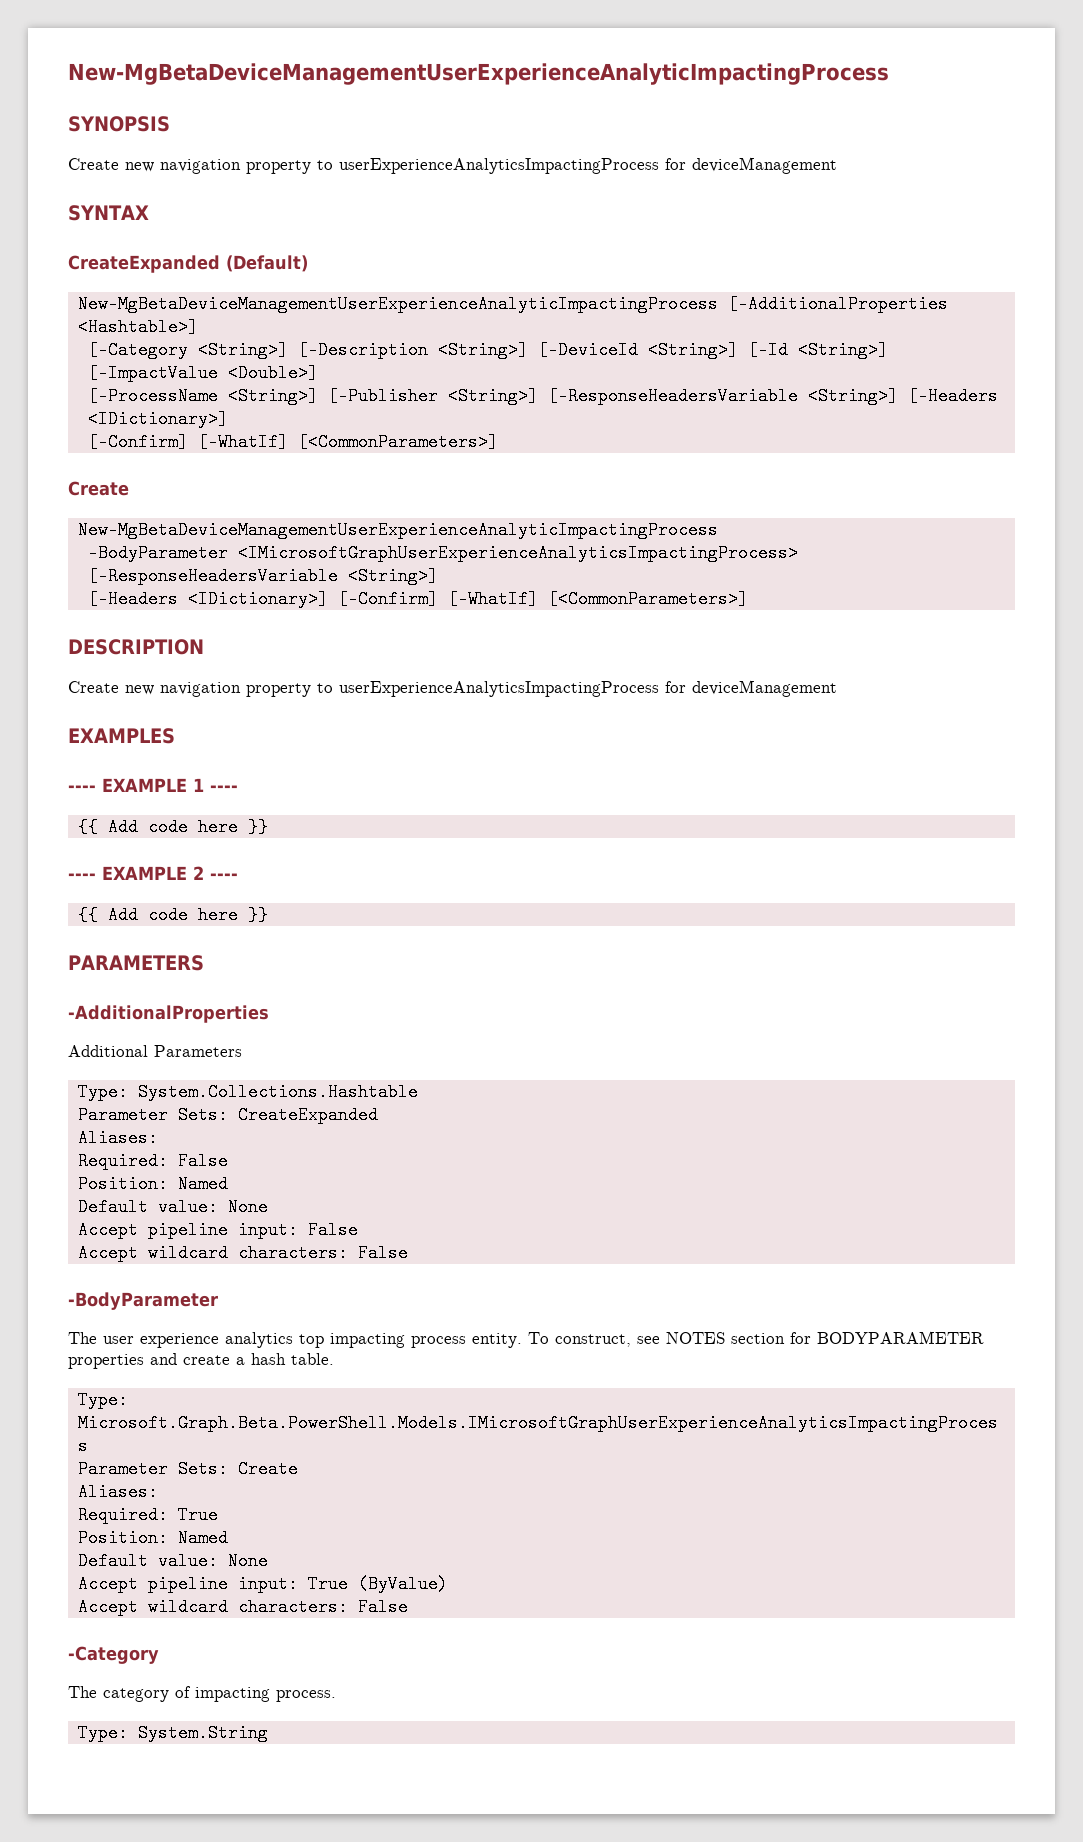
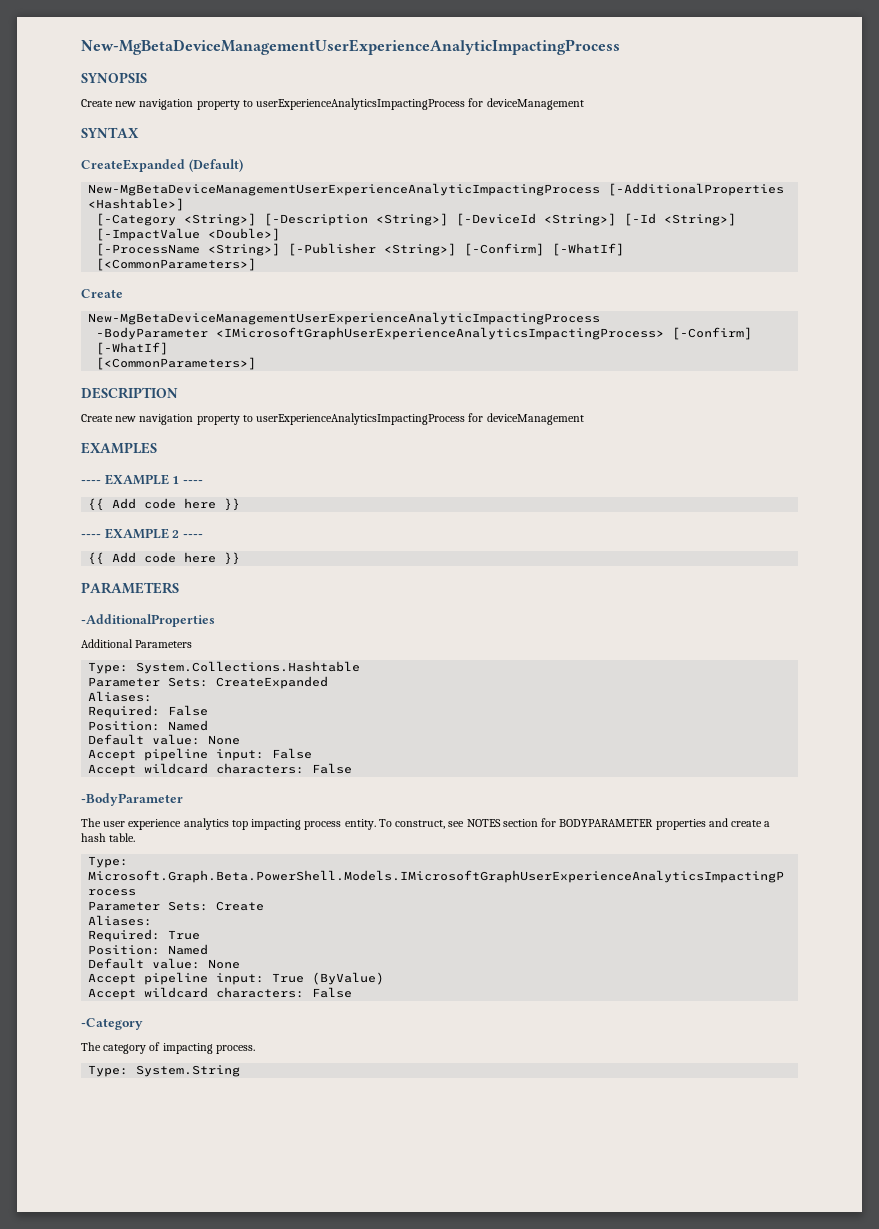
[547,387,998,405] [87,410,228,428] [-ResponseHeadersVariable <String>] [-Headers <IDictionary>] // -> (457, 249) none
[87,567,438,585] [87,590,538,608] [-ResponseHeadersVariable <String>] // [-Headers <IDictionary>] [-Confirm] [-WhatIf] -> [672,327,753,340] [96,342,169,355] [-Confirm] [-WhatIf] //

